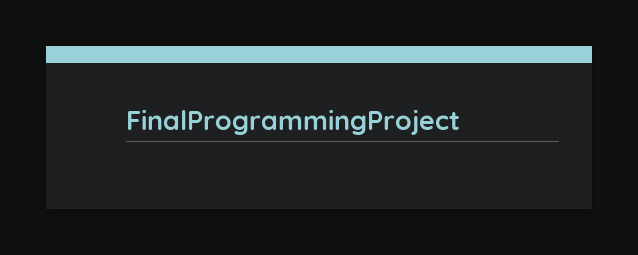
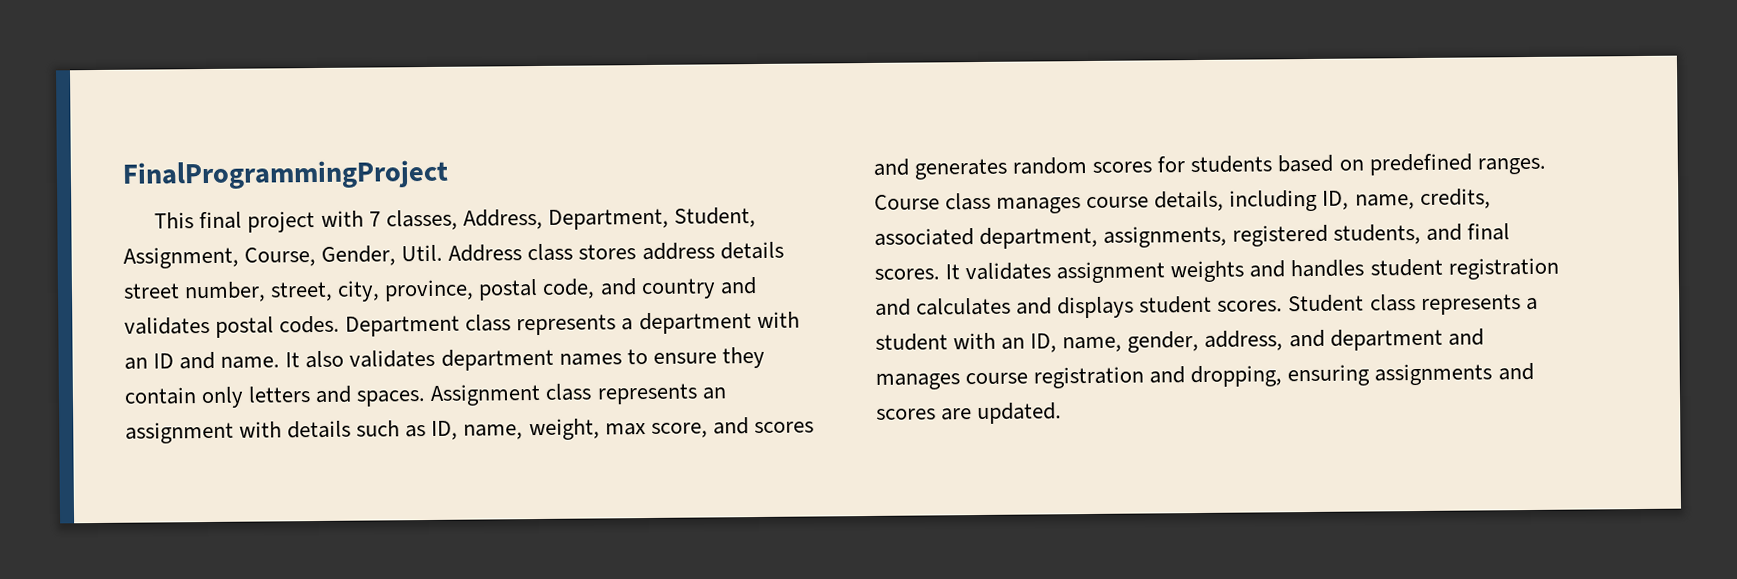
(460, 122) none -> [154,207,756,233] [123,241,784,269] [123,277,757,303] [124,311,800,338] [124,346,765,371] [124,383,726,409] [125,417,814,444] [873,153,1546,180] [874,188,1491,214] [874,223,1511,249] [874,257,1559,284] [875,294,1538,319] [875,328,1484,353] [875,362,1534,390] [876,402,1063,425] // This final project with 7 classes, Address, Department, Student, Assignment, Course, Gender, Util. Address class stores address details street number, street, city, province, postal code, and country and validates postal codes. Department class represents a department with an ID and name. It also validates department names to ensure they contain only letters and spaces. Assignment class represents an assignment with details such as ID, name, weight, max score, and scores and generates random scores for students based on predefined ranges. Course class manages course details, including ID, name, credits, associated department, assignments, registered students, and final scores. It validates assignment weights and handles student registration and calculates and displays student scores. Student class represents a student with an ID, name, gender, address, and department and manages course registration and dropping, ensuring assignments and scores are updated.

